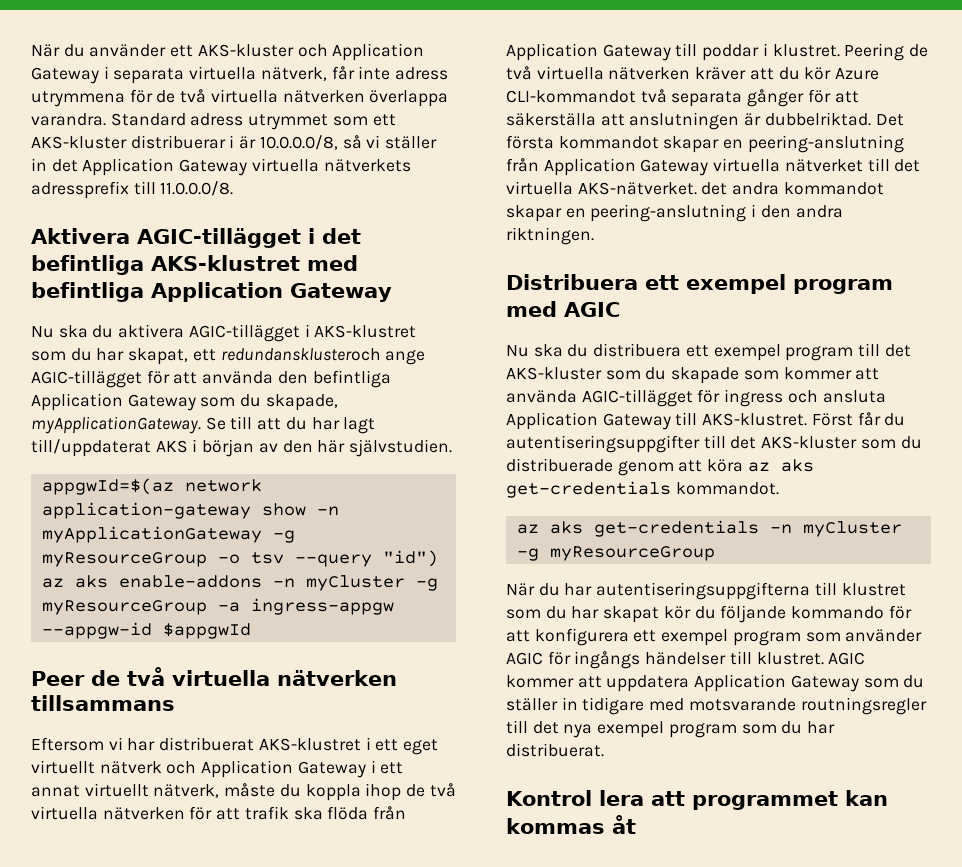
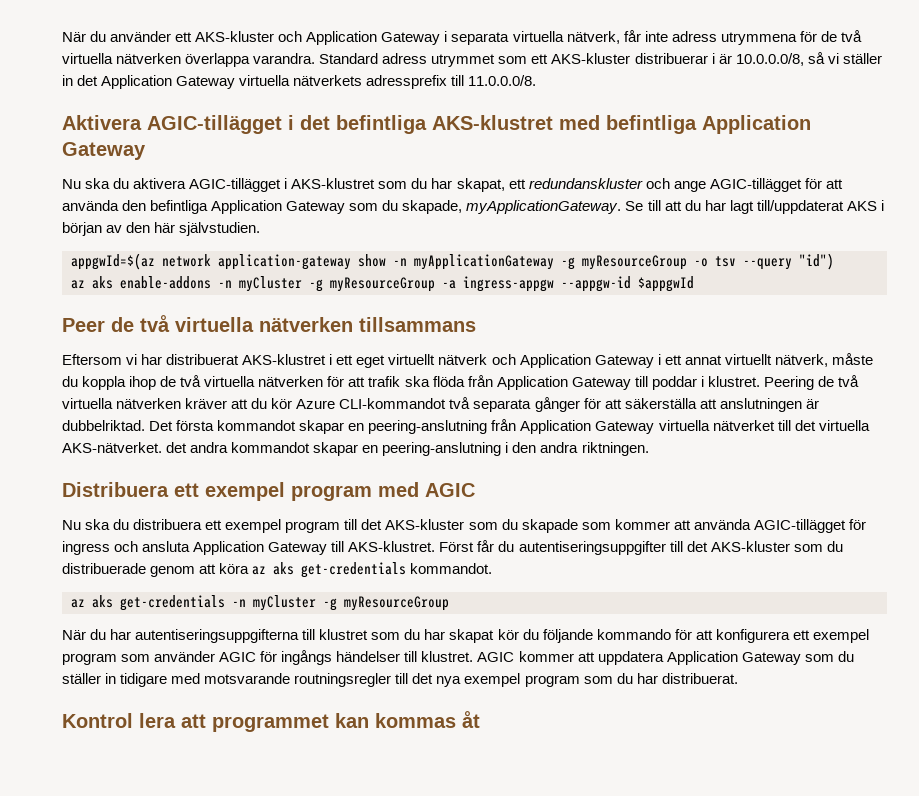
[220,348,381,361] redundansklusteroch -> [528,178,670,189] redundanskluster och

